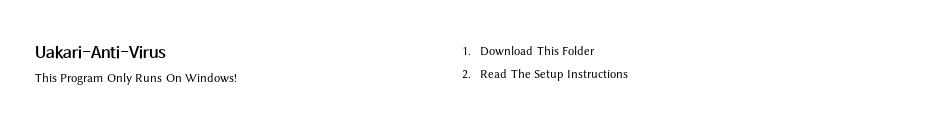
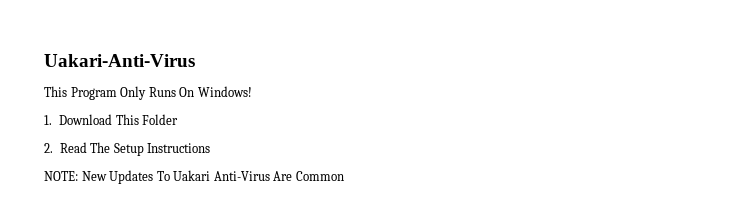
(629, 74) none -> [44,170,344,184] // NOTE: New Updates To Uakari Anti-Virus Are Common

